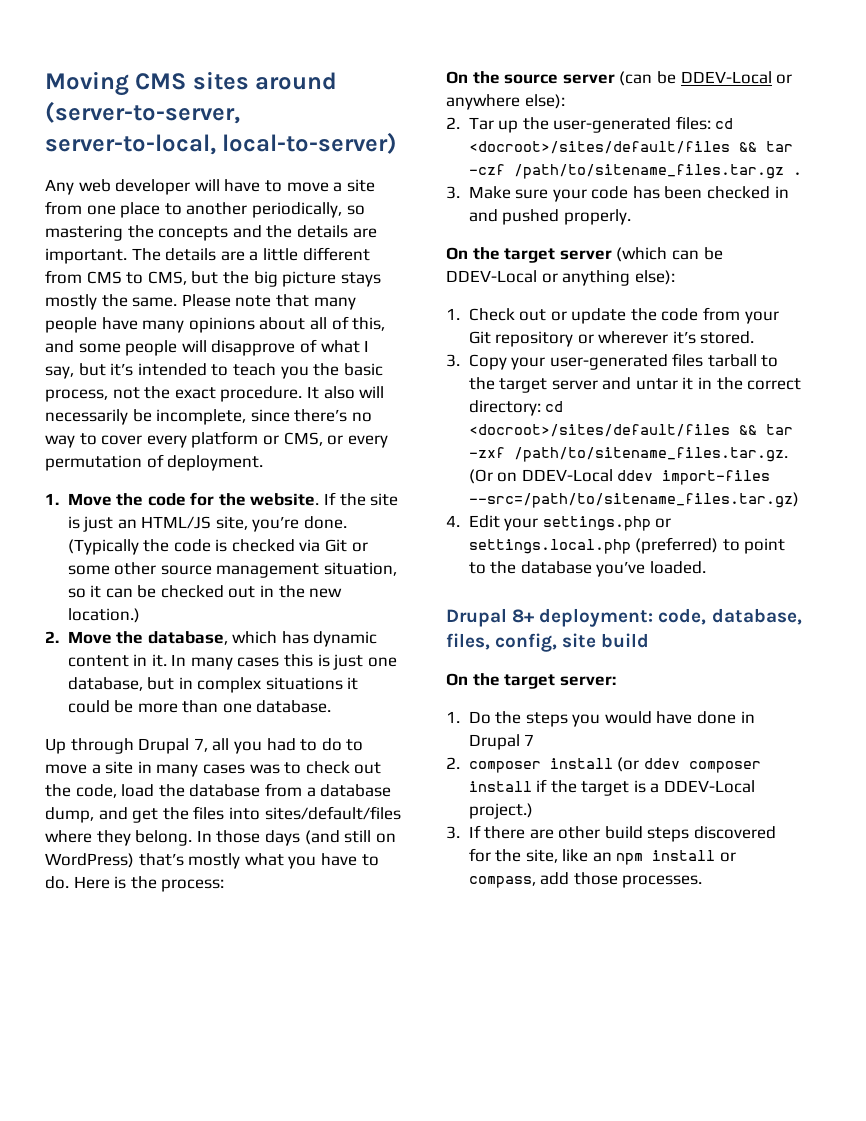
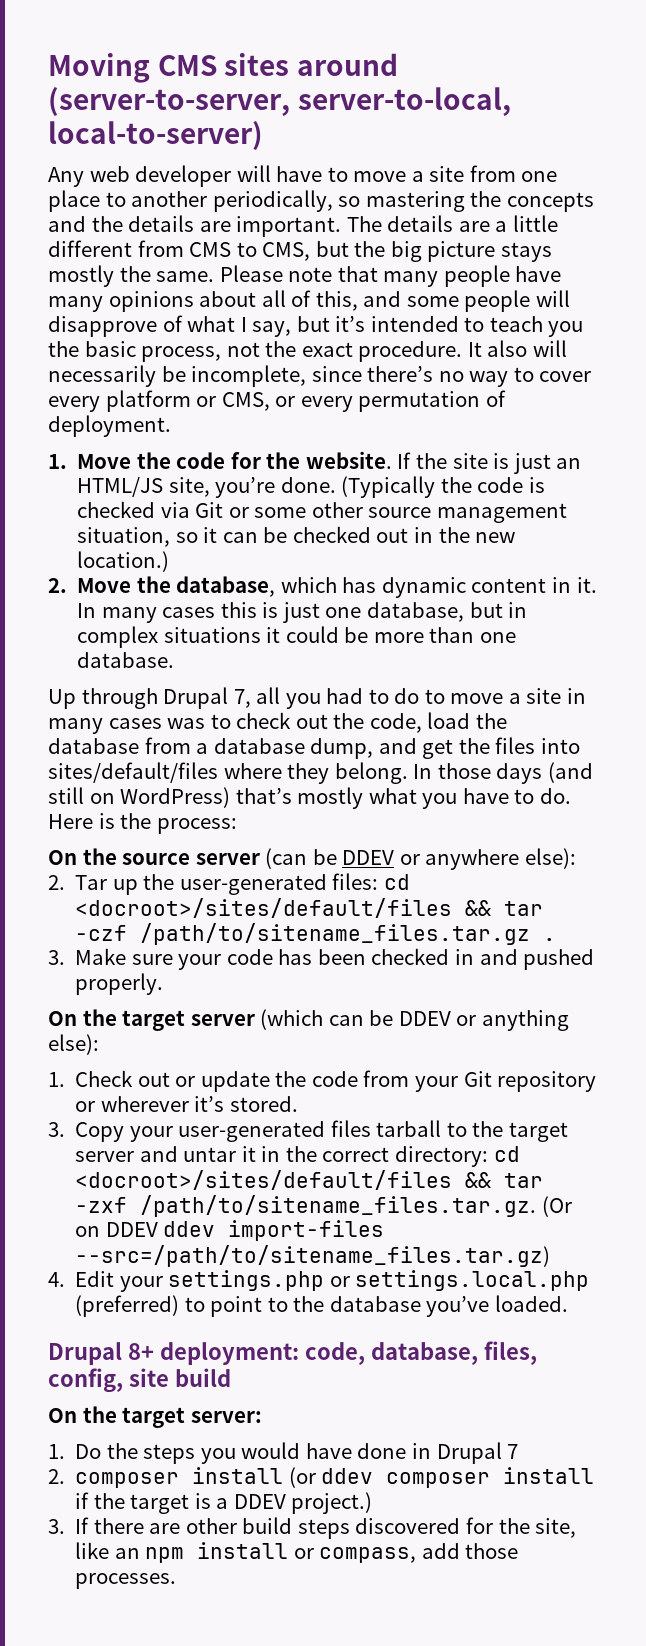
[680,71,772,84] DDEV-Local -> [342,850,395,865] DDEV
[446,270,537,283] DDEV-Local -> [398,1011,451,1026] DDEV
[521,469,613,482] DDEV-Local -> [105,1222,158,1237] DDEV
[664,780,756,793] DDEV-Local -> [233,1494,286,1509] DDEV

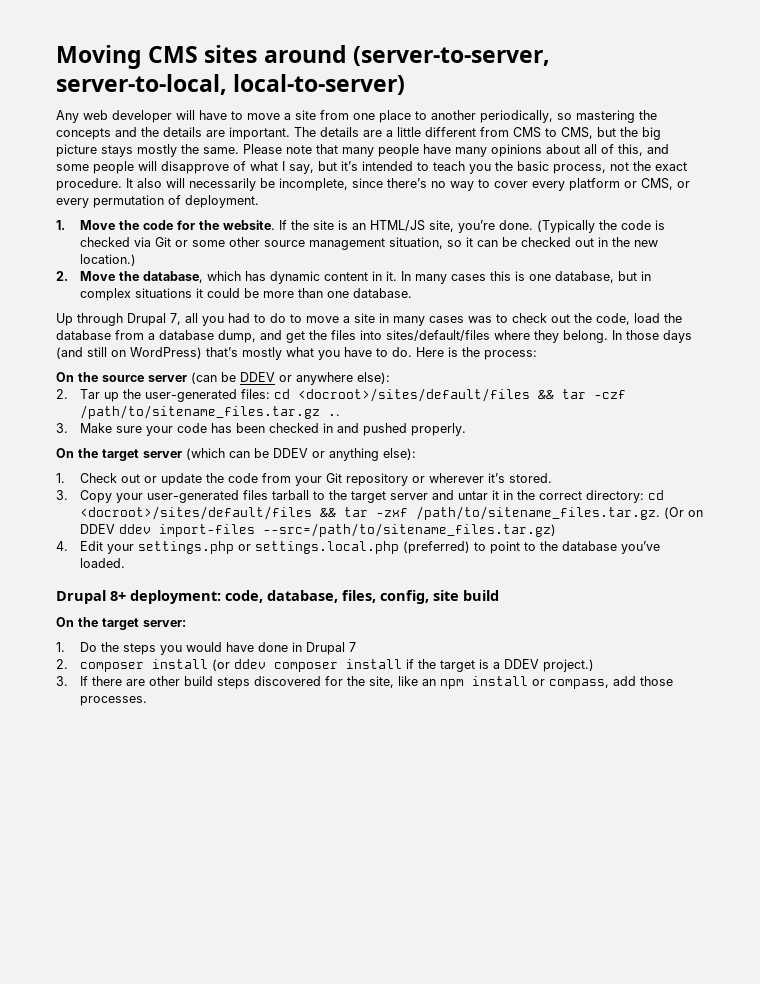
[513,453,551,474] just -> (348, 225) none
[282,602,320,623] just -> (525, 276) none
[543,938,557,941] . -> [327,414,340,416] ..

